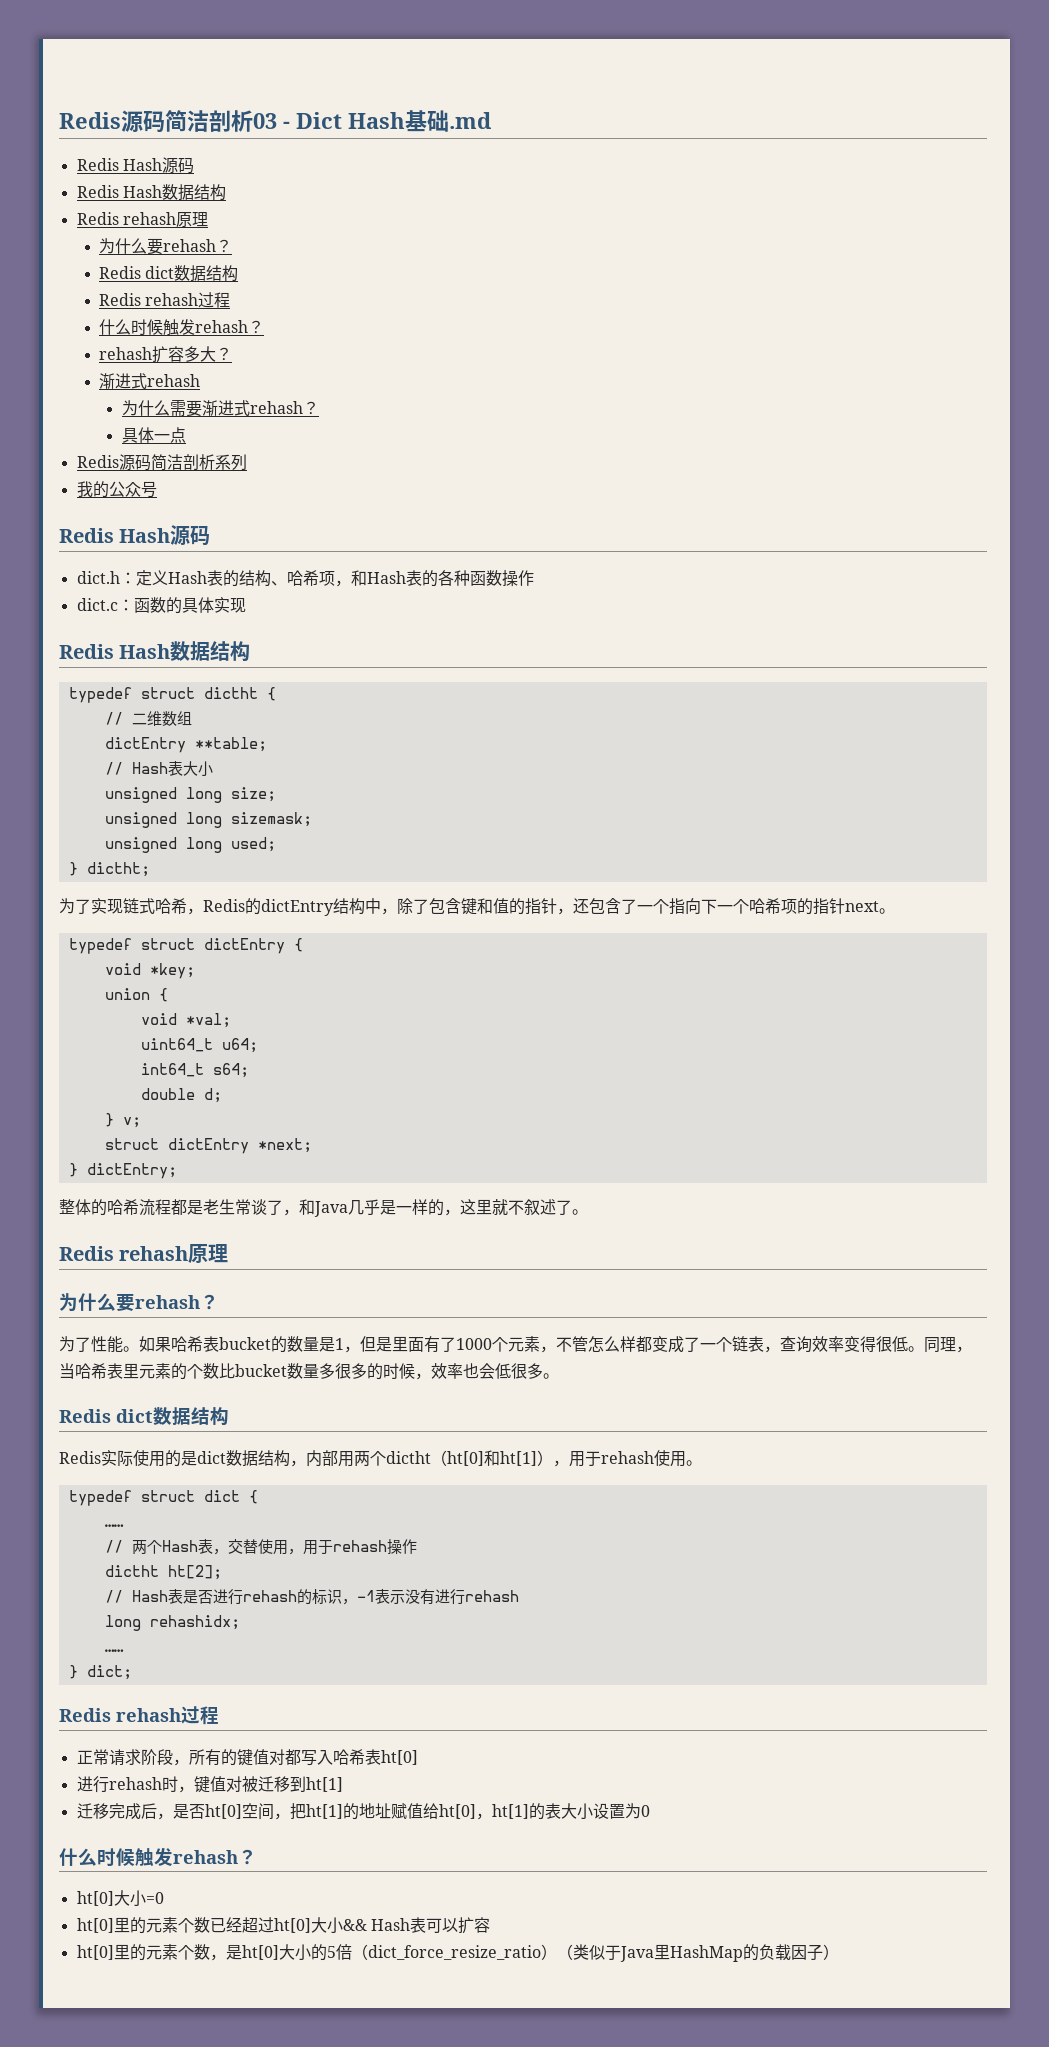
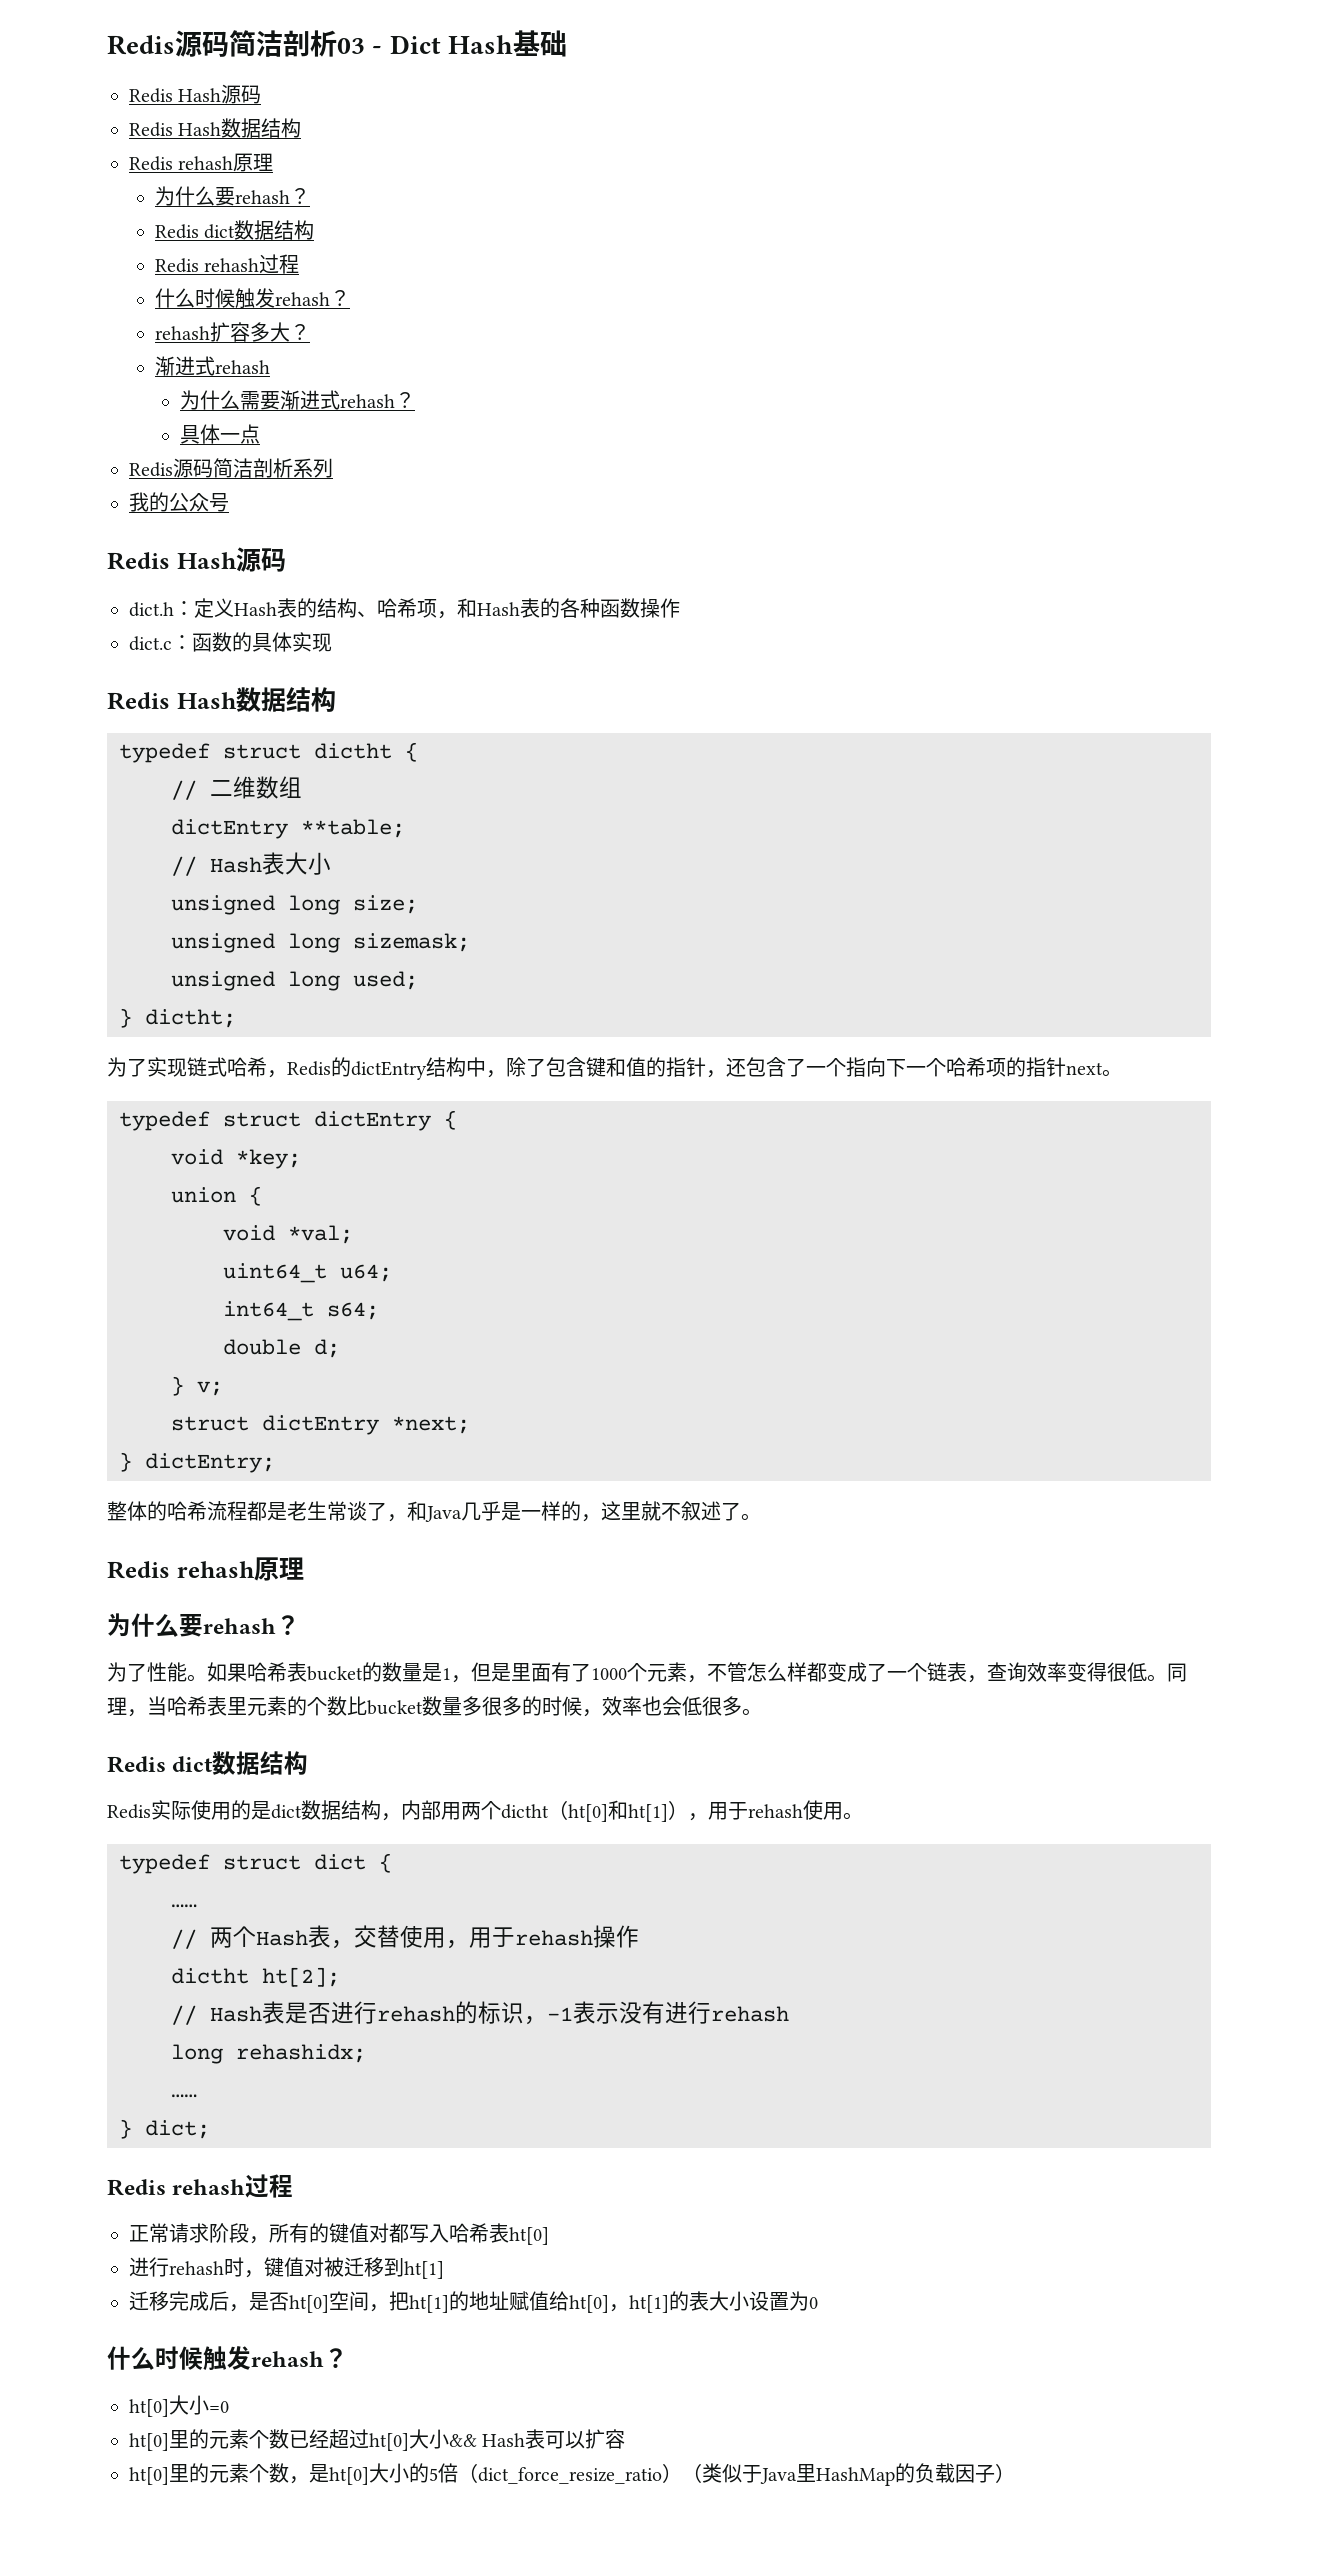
[449,112,491,129] .md -> (567, 43) none

